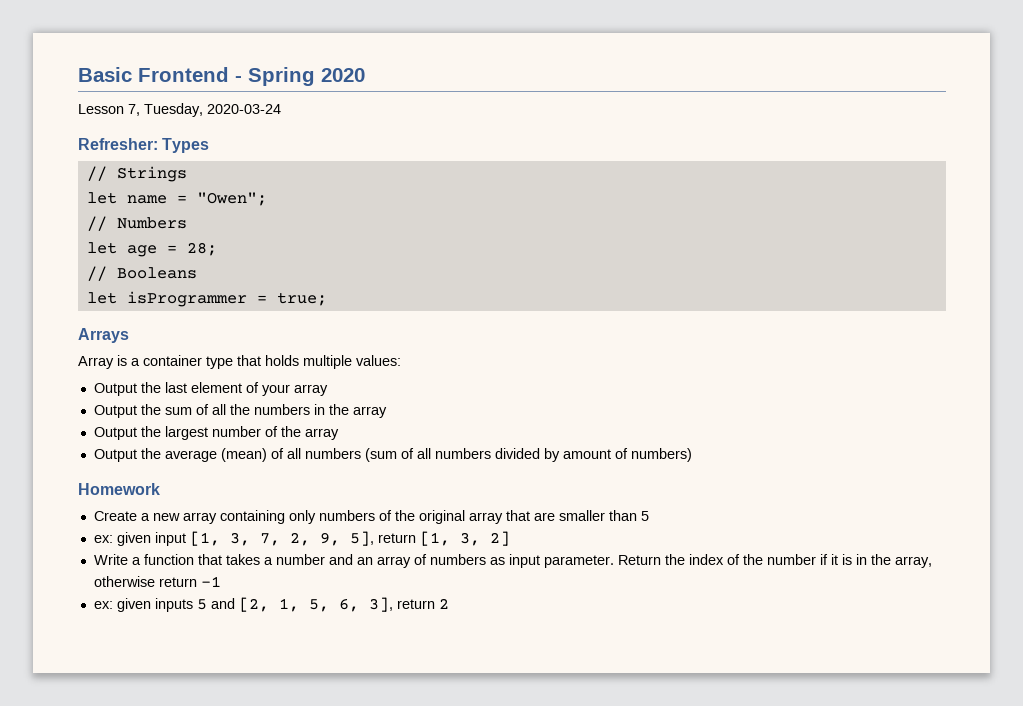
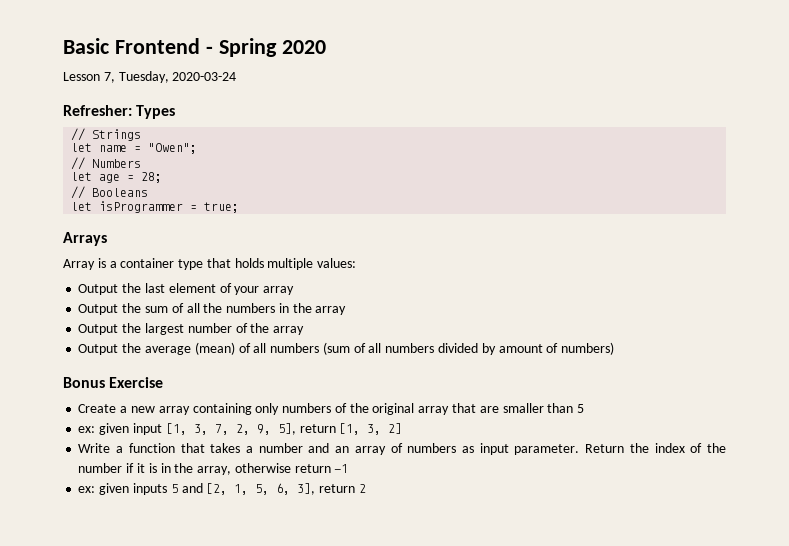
[78,483,160,495] Homework -> [63,377,164,388] Bonus Exercise

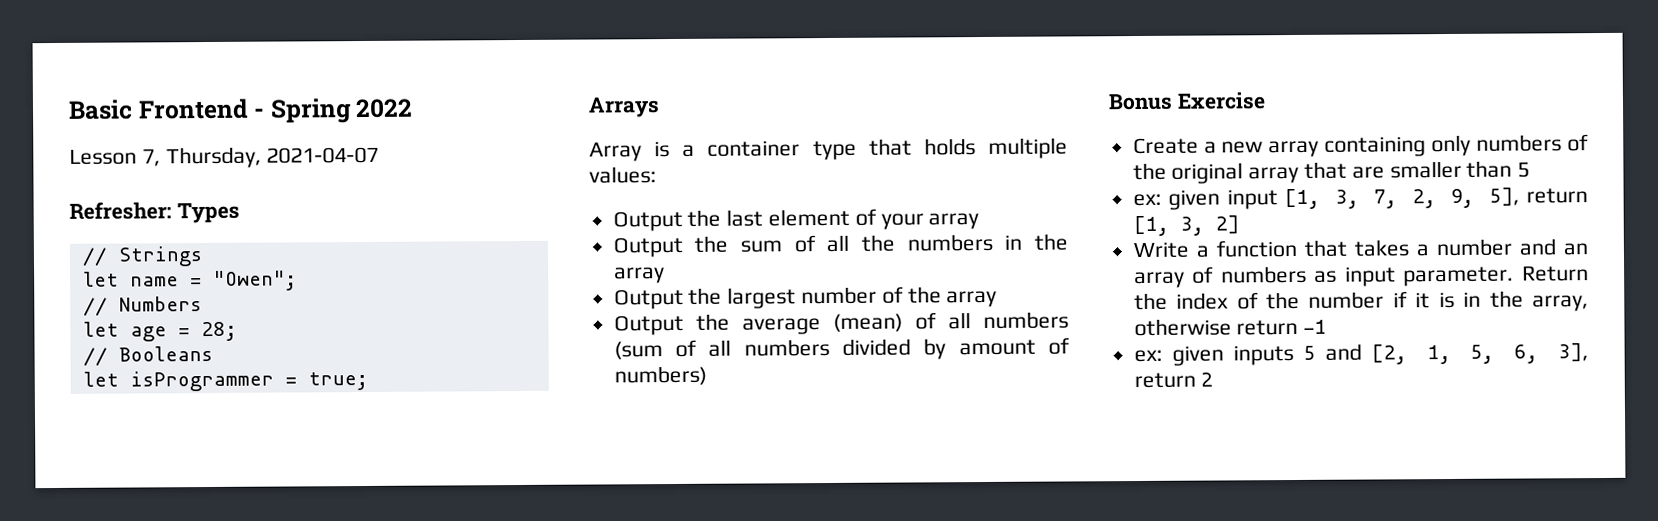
[281,40,326,54] 2020 -> [355,98,414,119] 2022
[118,71,237,83] Tuesday, 2020-03-24 -> [165,146,380,169] Thursday, 2021-04-07

